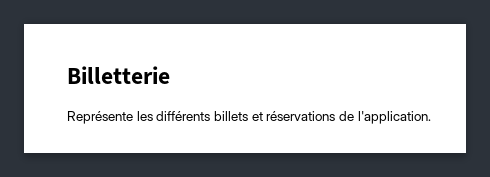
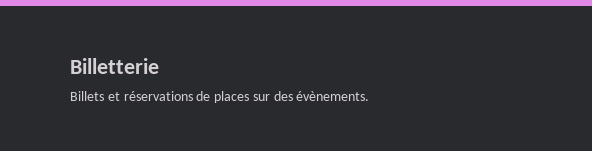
[67,111,431,124] Représente les différents billets et réservations de l'application. -> [70,91,370,103] Billets et réservations de places sur des évènements.

